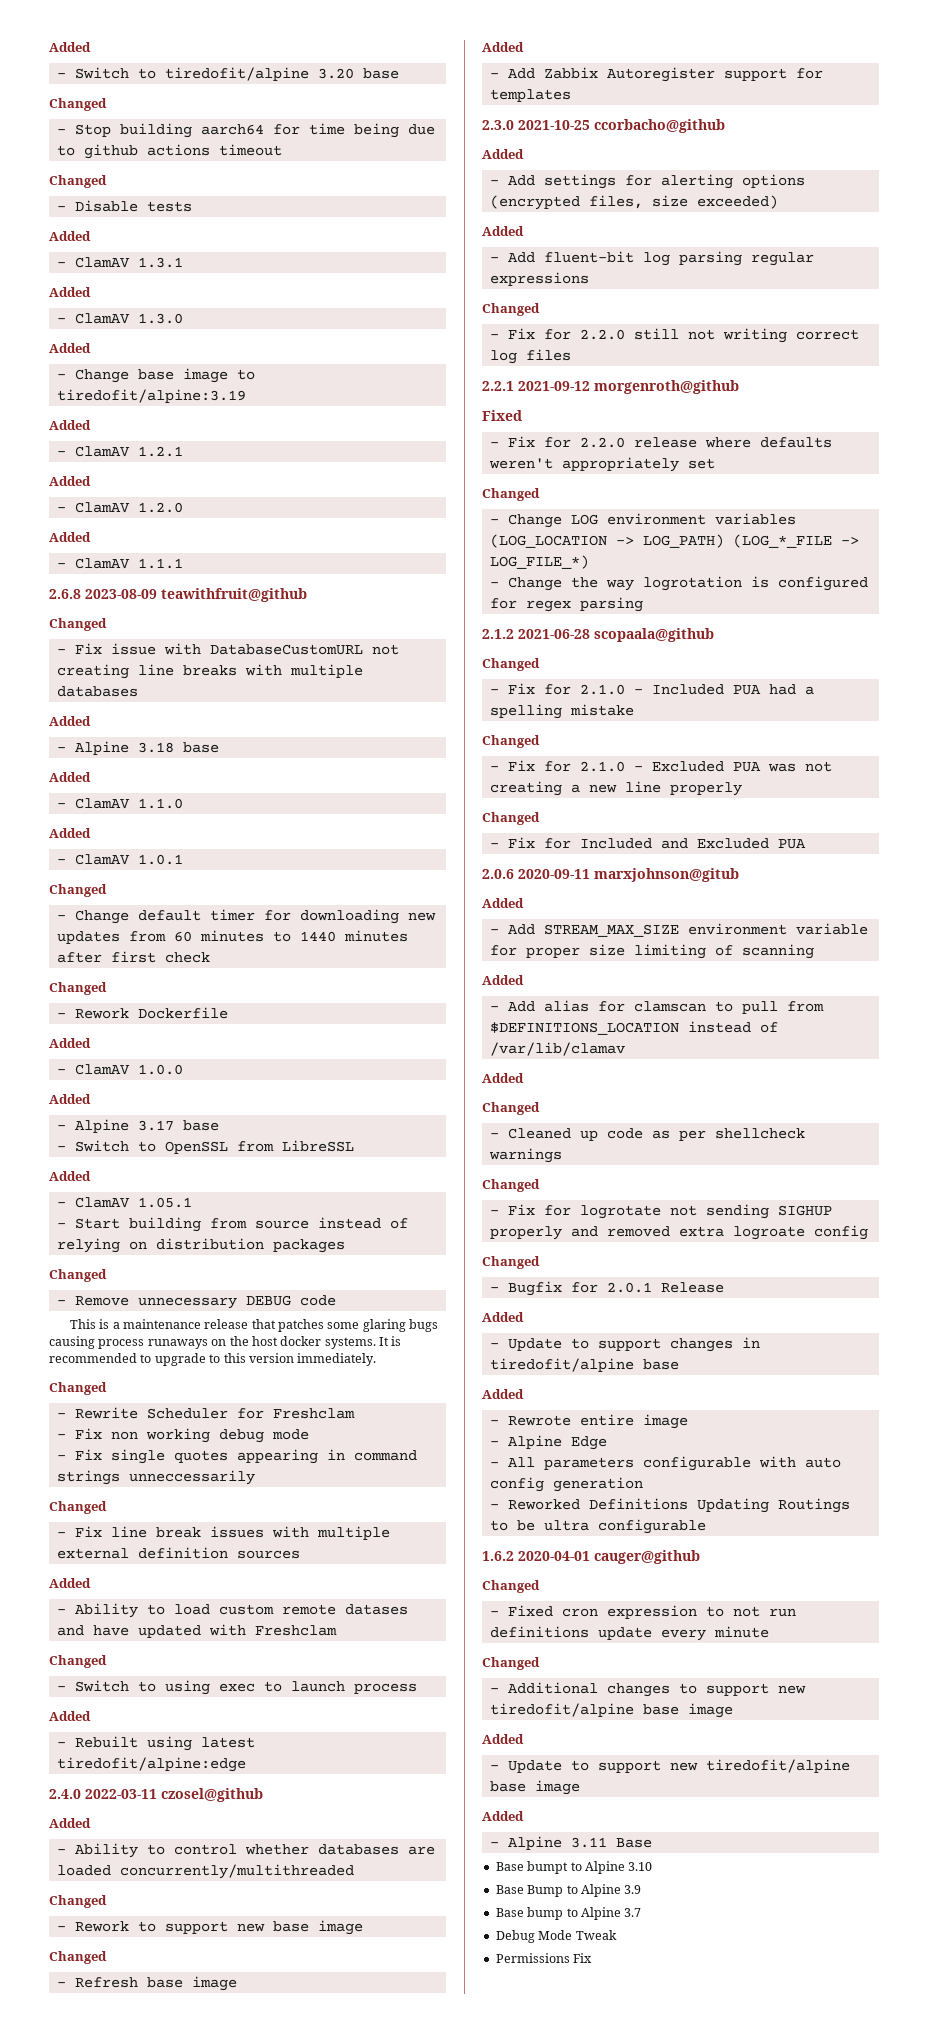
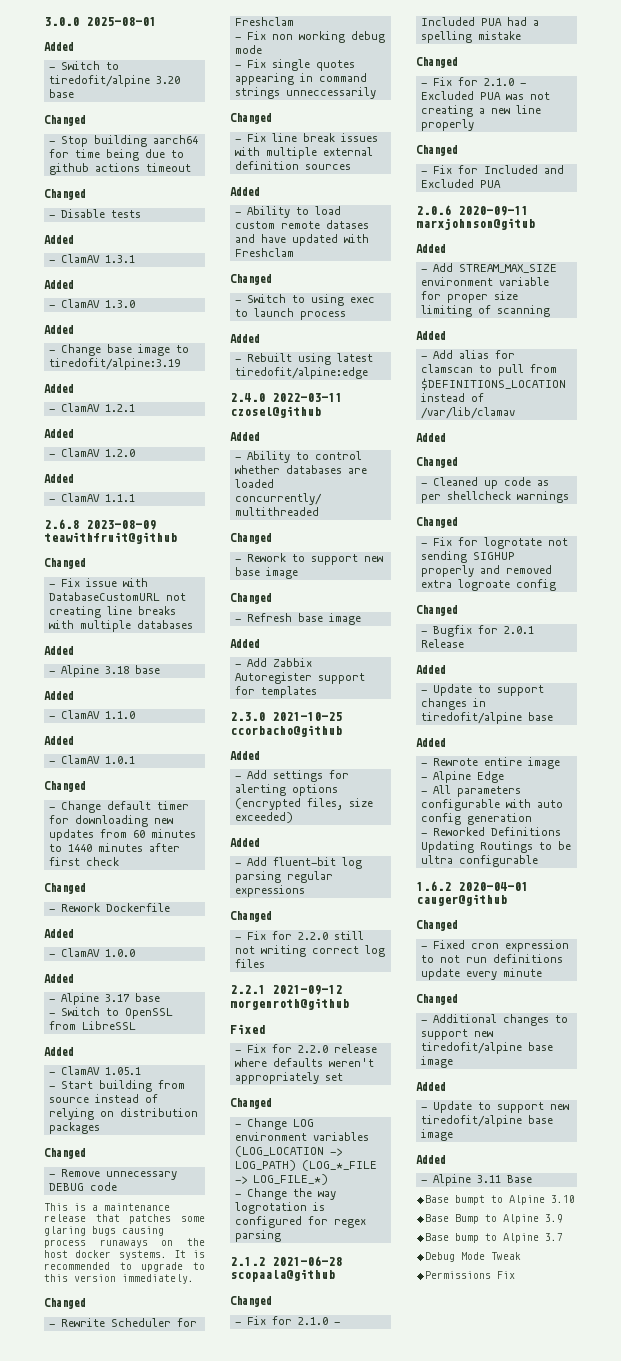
(49, 47) none -> [44,17,156,26] 3.0.0 2025-08-01 //

